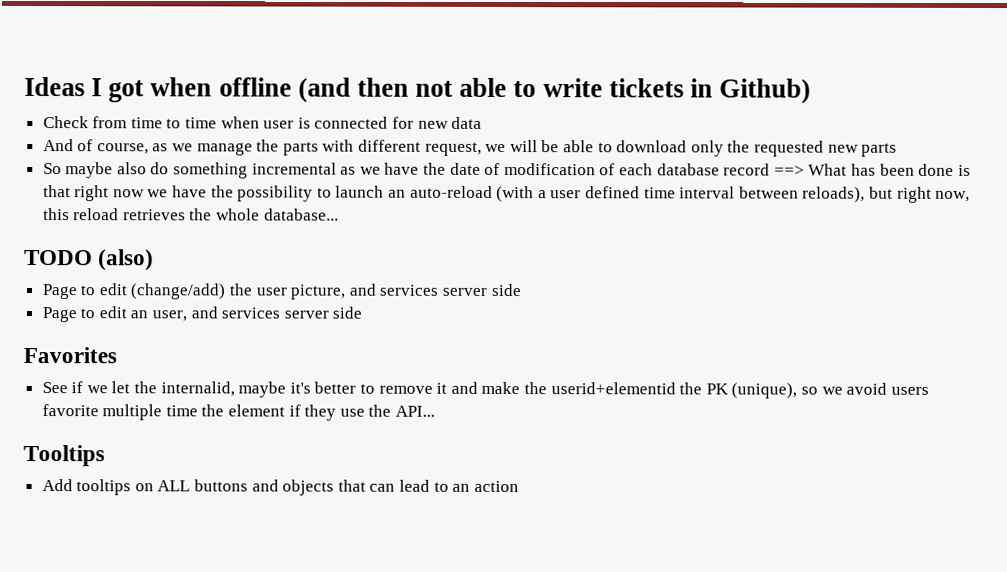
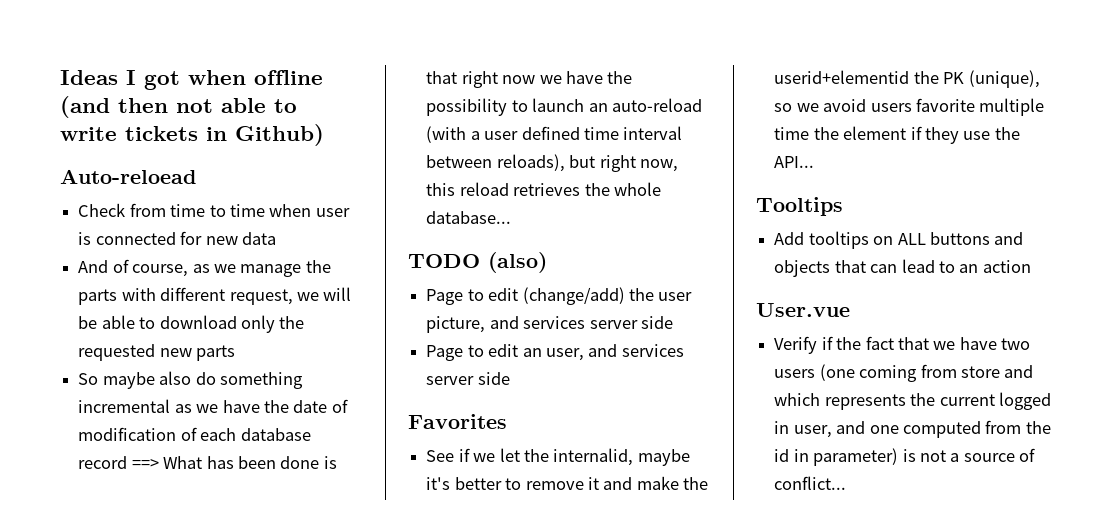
(812, 91) none -> [60,169,196,184] // Auto-reloead
(519, 486) none -> [756,303,850,317] [774,336,1031,354] [774,364,1034,382] [774,392,1051,410] [774,420,1051,438] [774,448,1036,466] [774,476,847,490] // User.vue // Verify if the fact that we have two users (one coming from store and which represents the current logged in user, and one computed from the id in parameter) is not a source of conflict...

